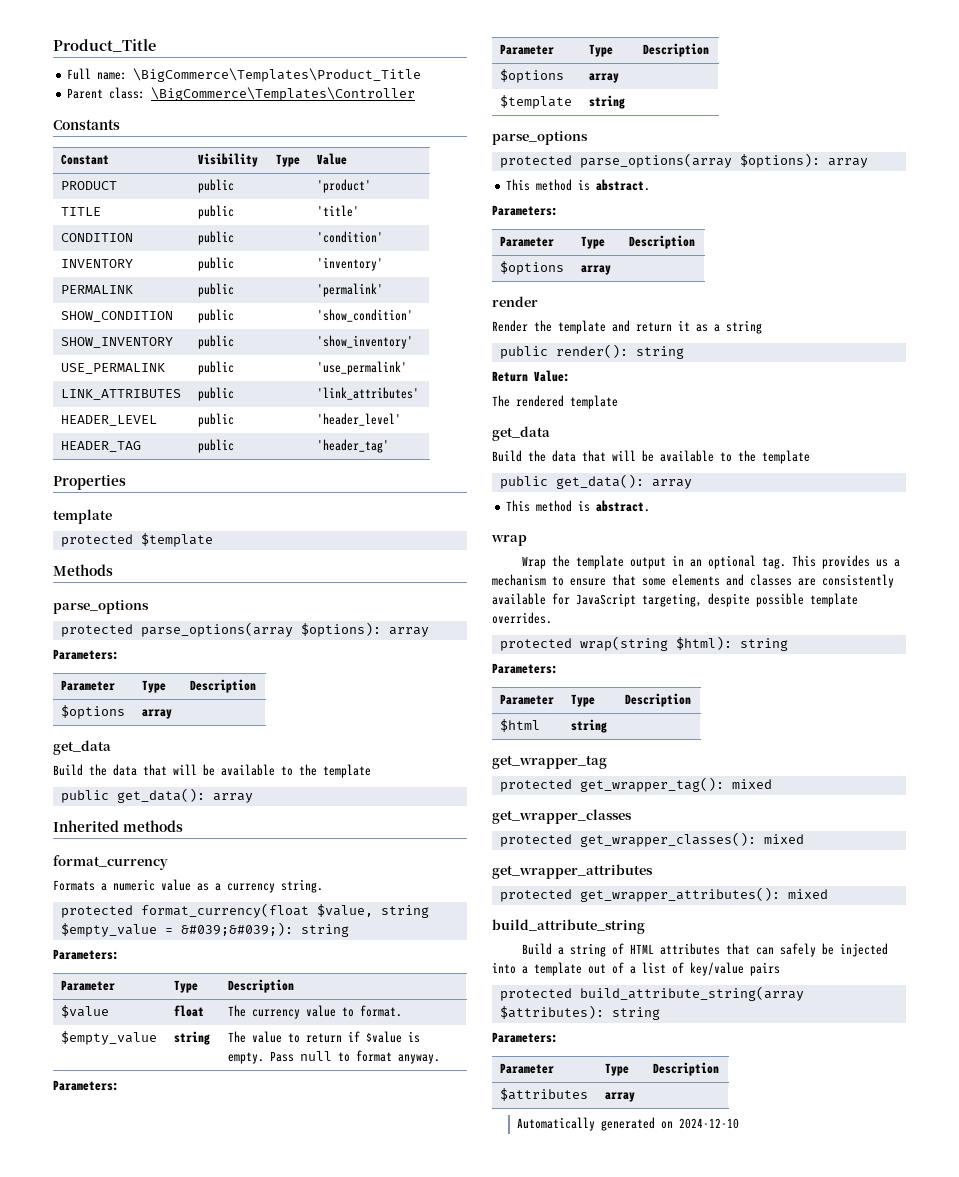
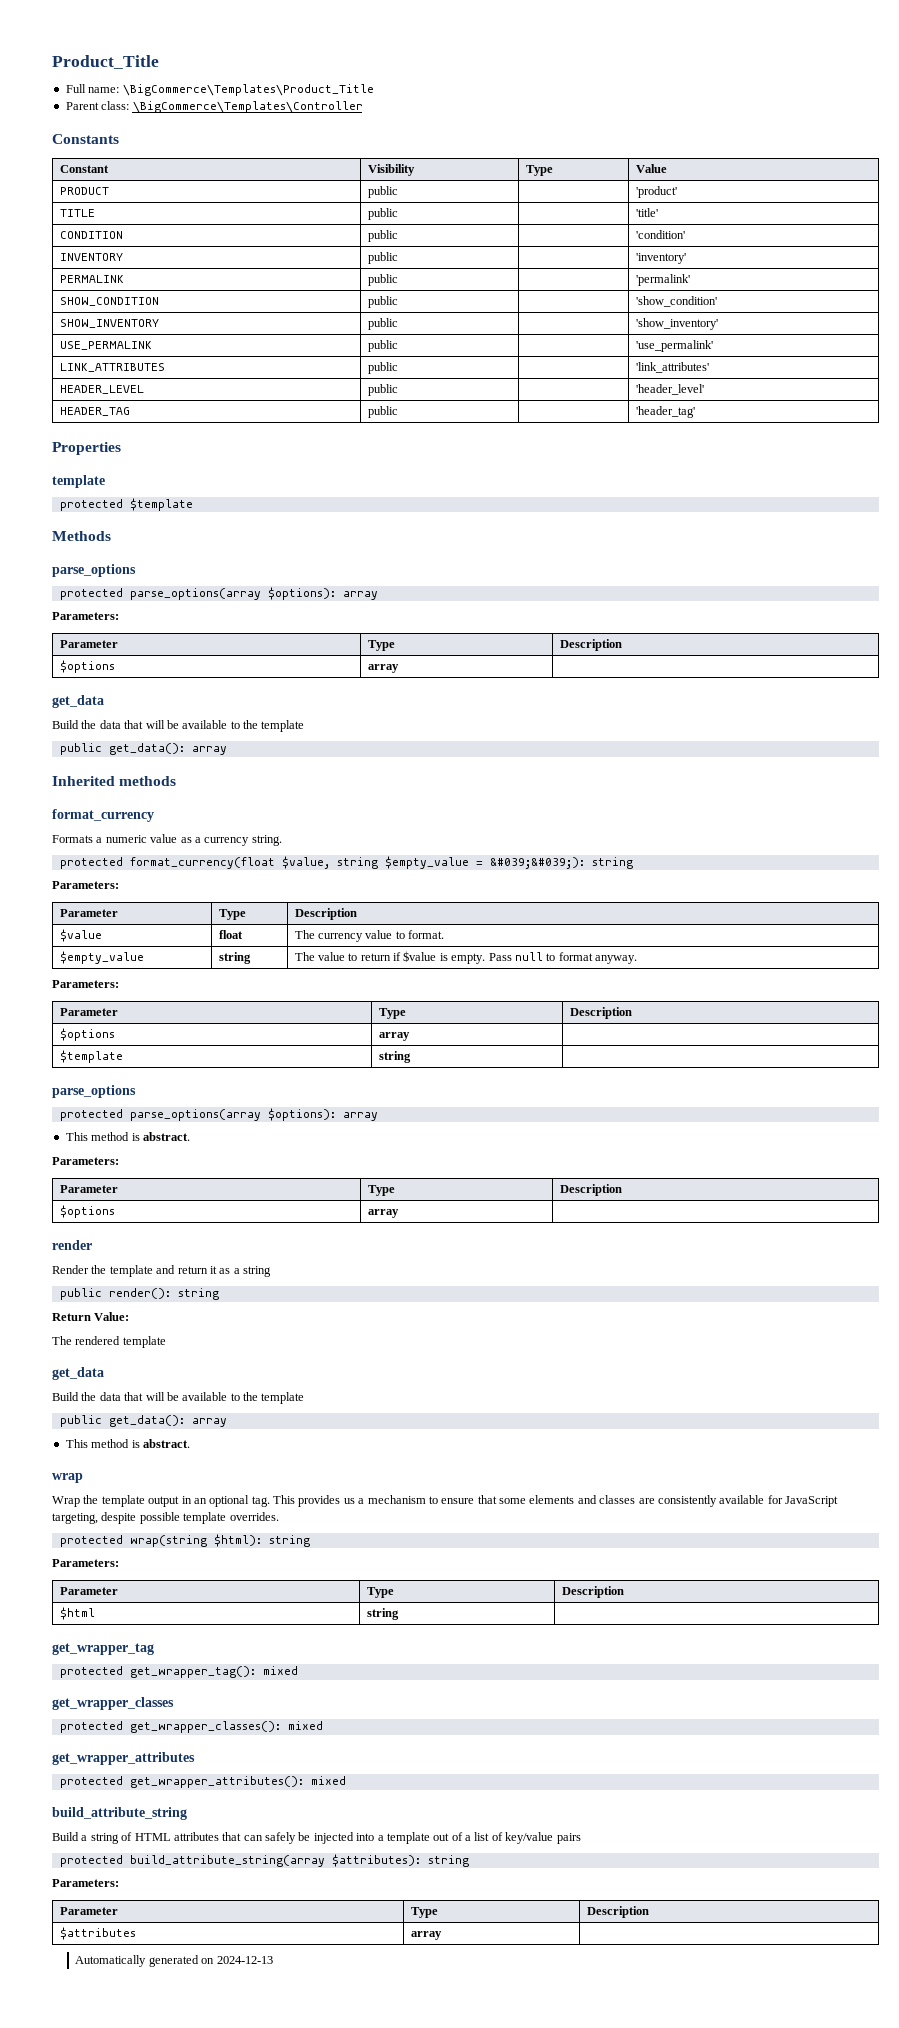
[679,1118,740,1129] 2024-12-10 -> [216,1956,273,1964] 2024-12-13

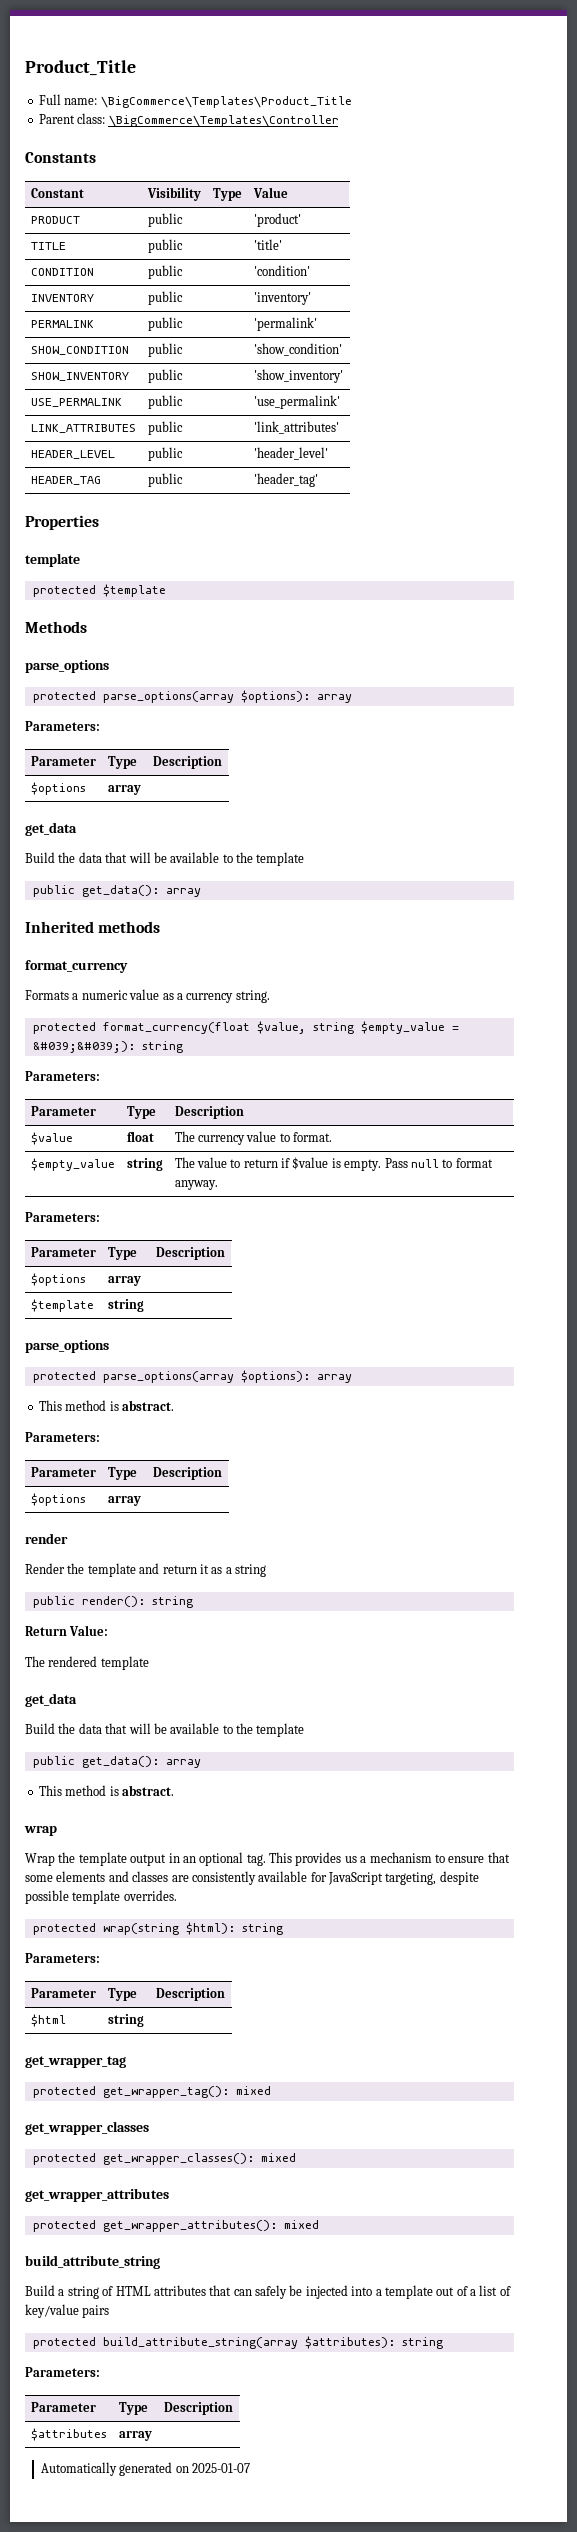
[216,1956,273,1964] 2024-12-13 -> [192,2463,251,2473] 2025-01-07

